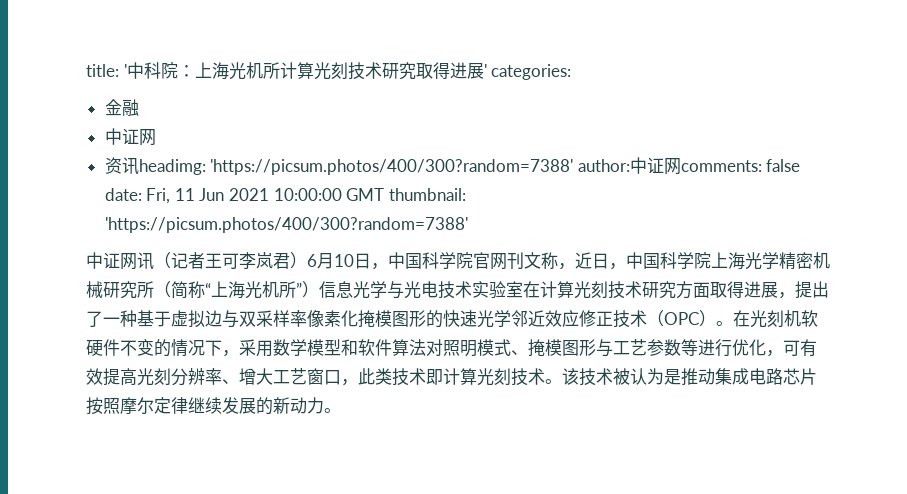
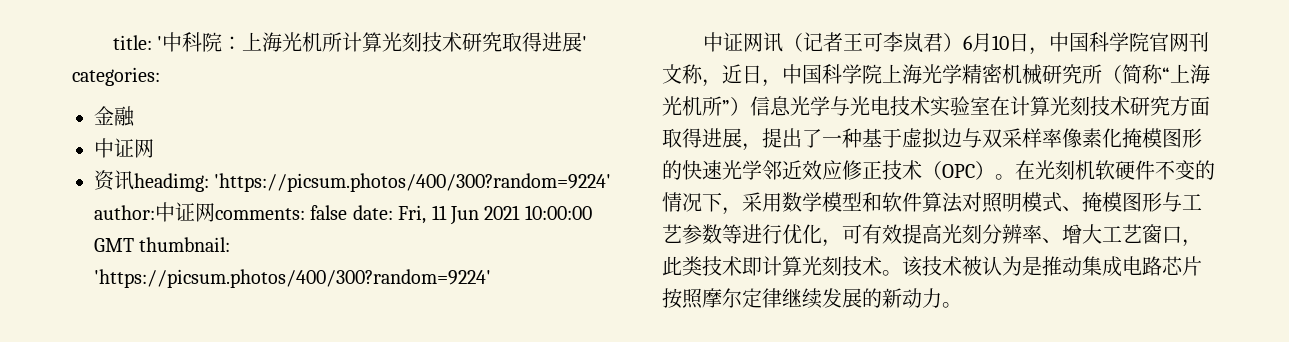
[210,159,574,175] 'https://picsum.photos/400/300?random=7388' -> [214,173,612,192] 'https://picsum.photos/400/300?random=9224'
[104,217,468,233] 'https://picsum.photos/400/300?random=7388' -> [94,269,491,288] 'https://picsum.photos/400/300?random=9224'

